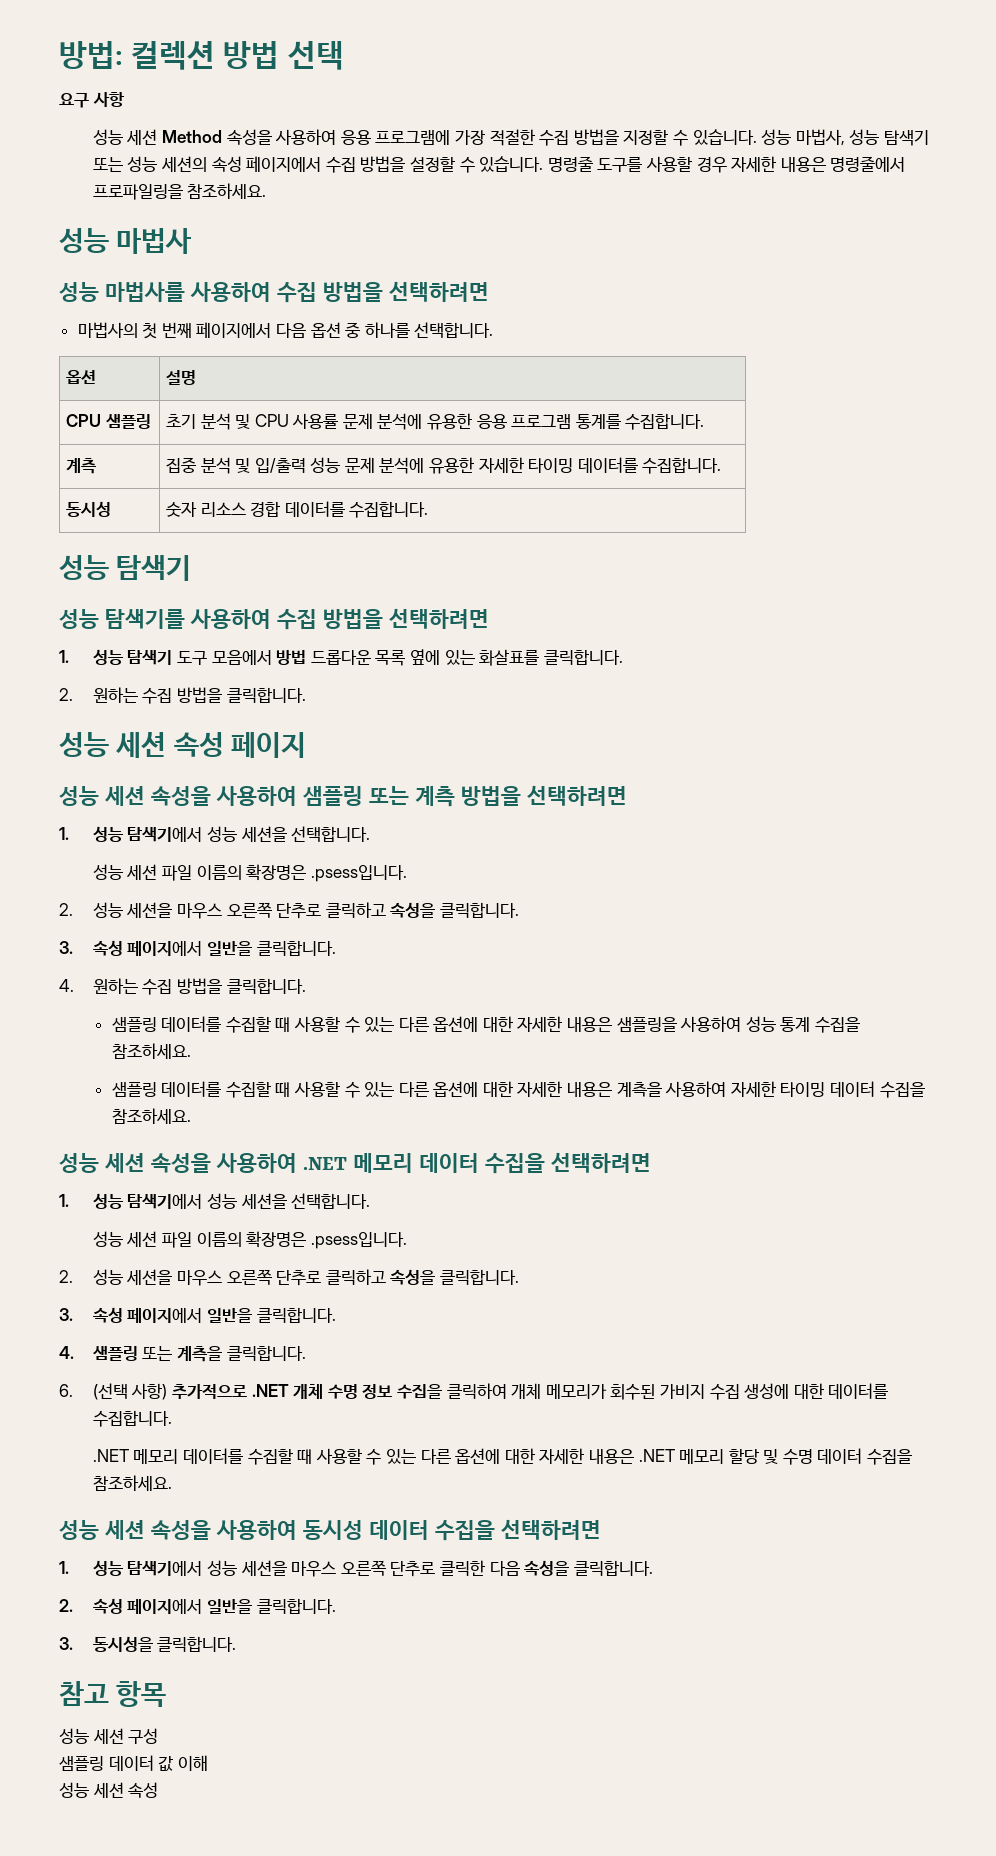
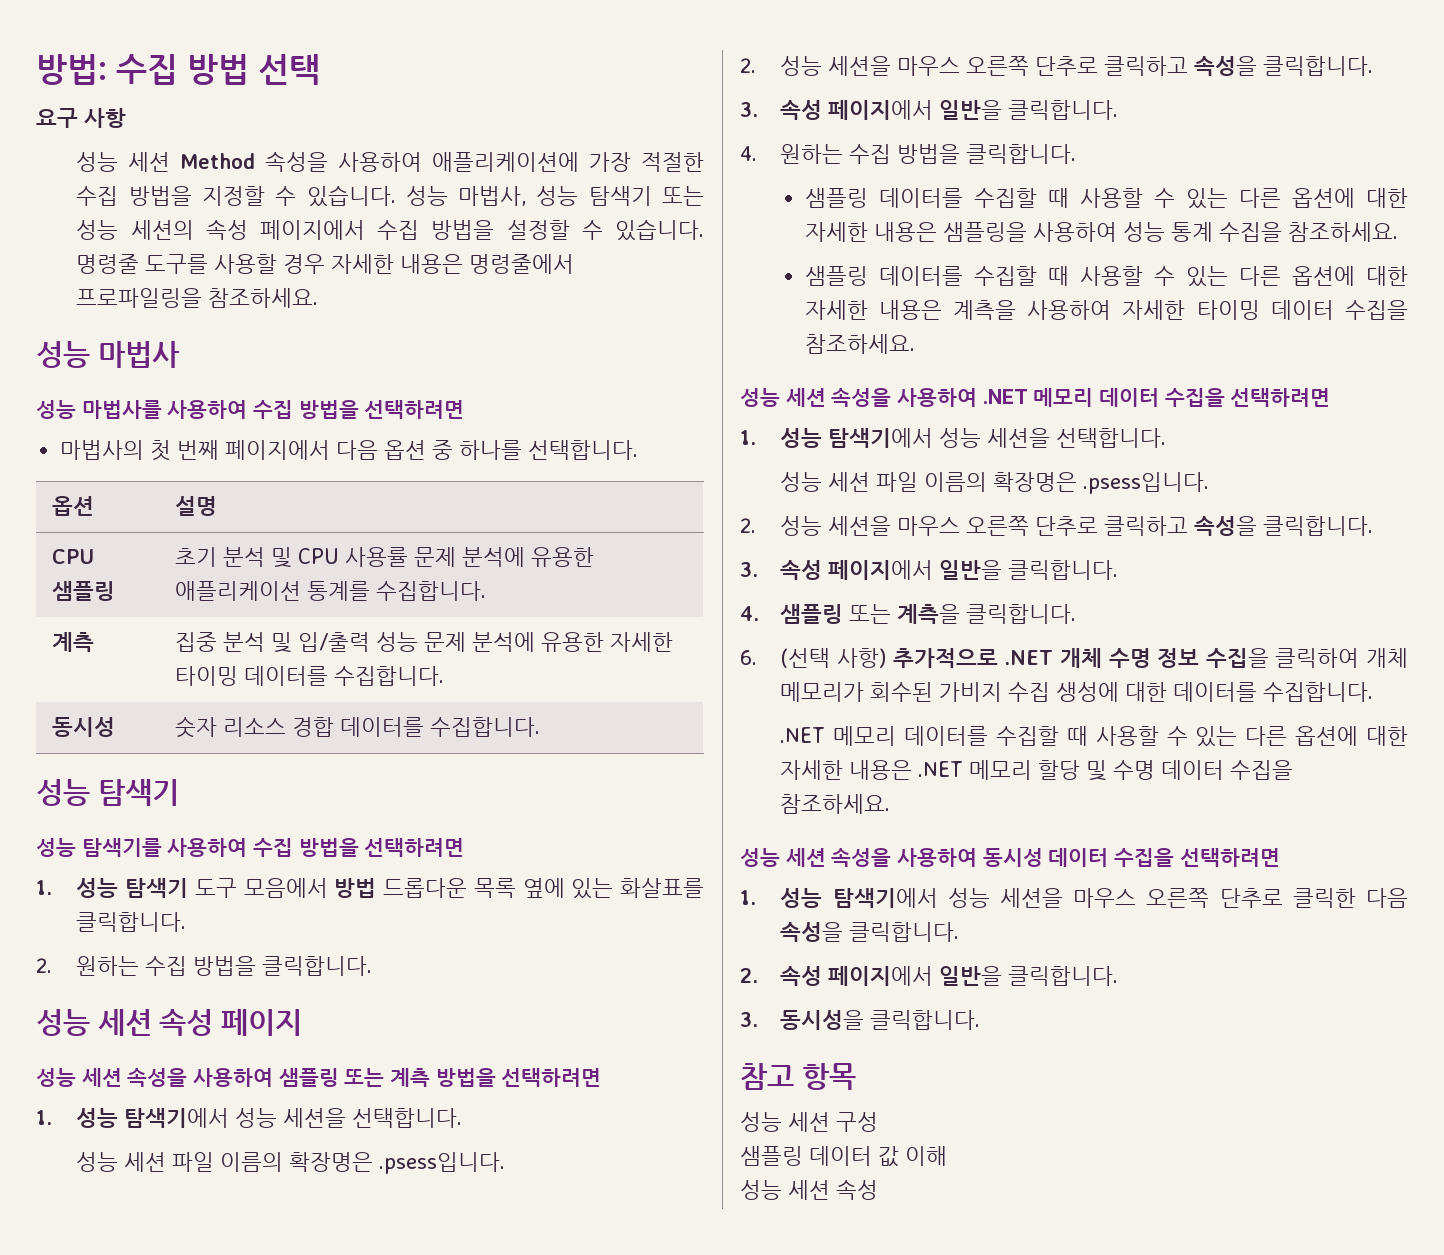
[131,41,216,70] 컬렉션 -> [115,54,178,85] 수집
[340,130,451,145] 응용 프로그램에 -> [432,152,580,172] 애플리케이션에
[476,414,572,429] 응용 프로그램 -> [175,581,302,601] 애플리케이션

